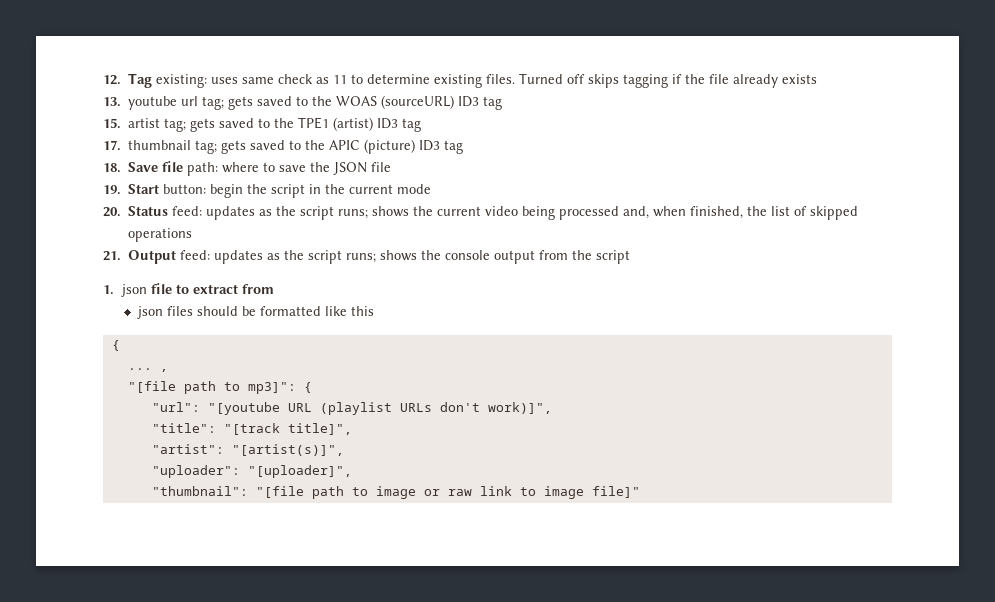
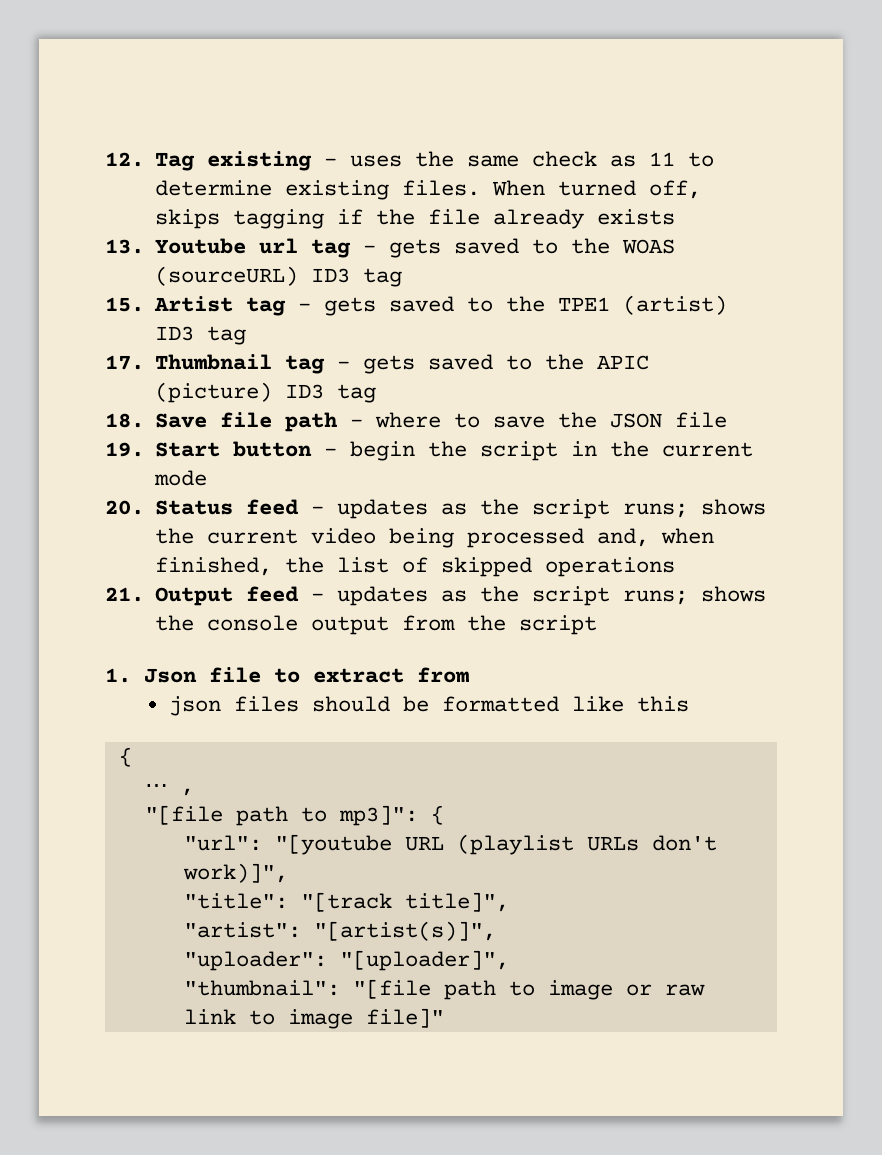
[156,74,239,88] existing: uses -> [207,151,455,171] existing - uses the
[519,73,586,84] Turned off -> [492,180,702,199] When turned off,
[128,96,225,110] youtube url tag; -> [155,238,377,258] Youtube url tag -
[128,118,187,132] artist tag; -> [154,296,312,316] Artist tag -
[128,140,218,154] thumbnail tag; -> [155,354,351,374] Thumbnail tag -
[187,162,219,176] path: -> [285,412,364,432] path -
[163,184,207,194] button: -> [233,441,338,457] button -
[172,206,203,216] feed: -> [246,499,325,515] feed -
[180,250,211,260] feed: -> [246,586,325,602] feed -
[120,284,147,297] json -> [144,668,198,683] Json
[127,368,152,370] ... -> [144,784,168,792] ⋯

